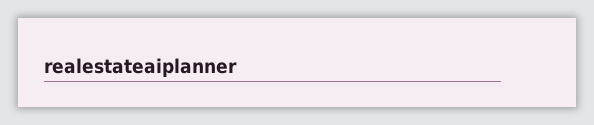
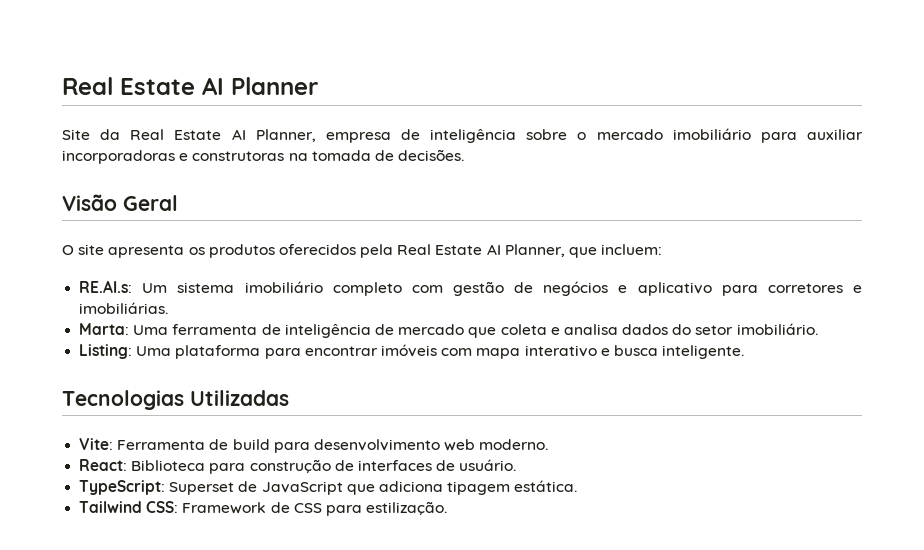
[44,58,237,77] realestateaiplanner -> [62,77,318,95] [62,128,863,143] [62,149,465,164] [62,194,178,211] [62,244,663,258] [79,280,862,296] [79,302,169,314] [79,323,818,338] [79,344,745,359] [62,390,289,410] [79,438,549,453] [79,459,517,474] [79,480,578,495] [79,501,448,516] Real Estate AI Planner // Site da Real Estate AI Planner, empresa de inteligência sobre o mercado imobiliário para auxiliar incorporadoras e construtoras na tomada de decisões. // Visão Geral // O site apresenta os produtos oferecidos pela Real Estate AI Planner, que incluem: // RE.AI.s: Um sistema imobiliário completo com gestão de negócios e aplicativo para corretores e imobiliárias. // Marta: Uma ferramenta de inteligência de mercado que coleta e analisa dados do setor imobiliário. // Listing: Uma plataforma para encontrar imóveis com mapa interativo e busca inteligente. // Tecnologias Utilizadas // Vite: Ferramenta de build para desenvolvimento web moderno. // React: Biblioteca para construção de interfaces de usuário. // TypeScript: Superset de JavaScript que adiciona tipagem estática. // Tailwind CSS: Framework de CSS para estilização.

